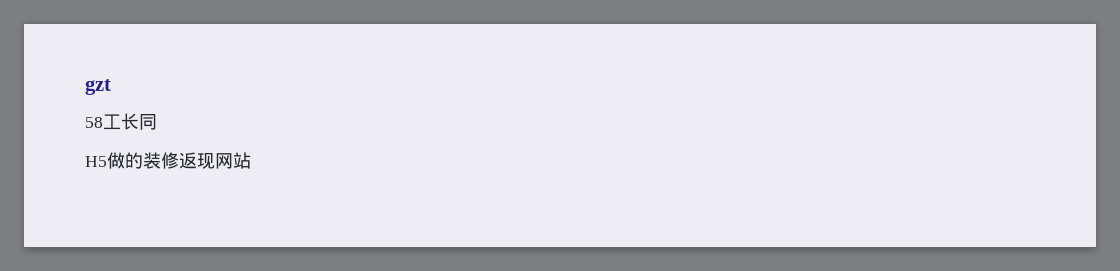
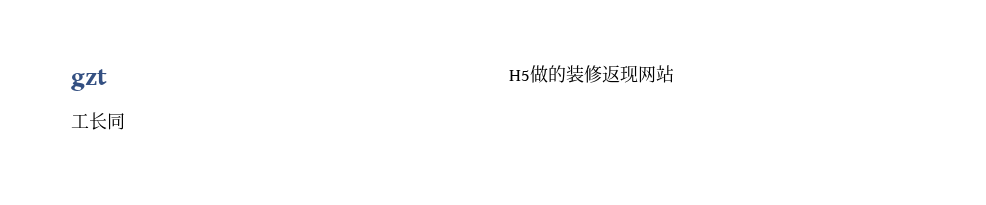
[85,117,103,128] 58 -> (107, 80) none

